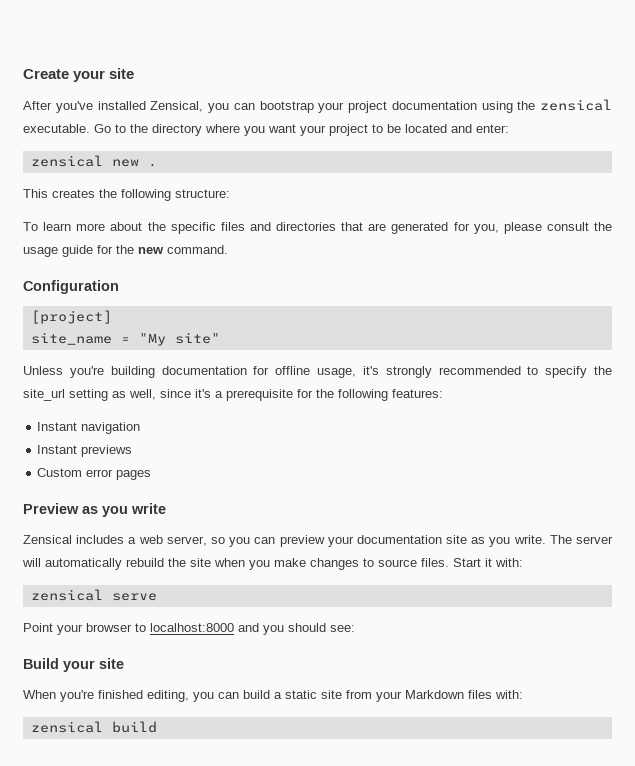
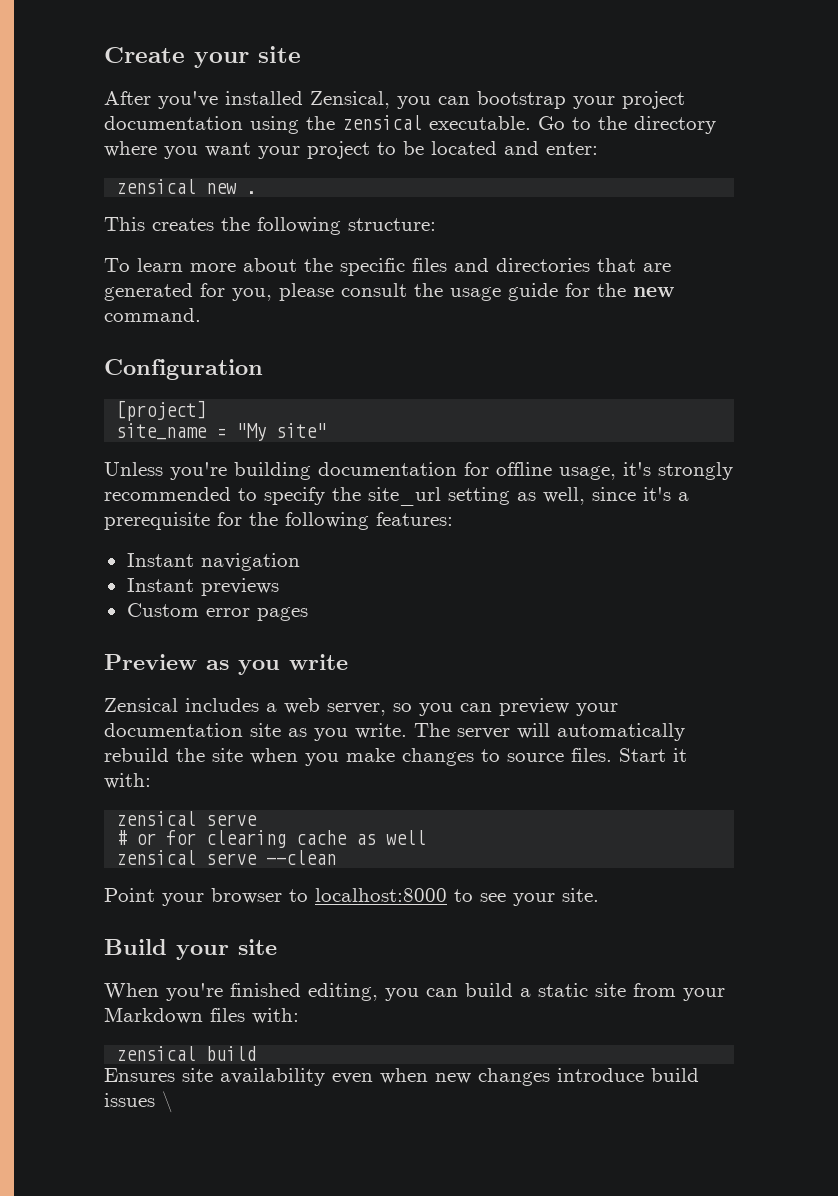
(157, 597) none -> [116,830,427,848] [116,850,337,865] // # or for clearing cache as well // zensical serve --clean
[238,623,355,635] and you should see: -> [454,888,599,906] to see your site.
(157, 727) none -> [104,1068,699,1086] [104,1091,173,1113] // Ensures site availability even when new changes introduce build issues \

